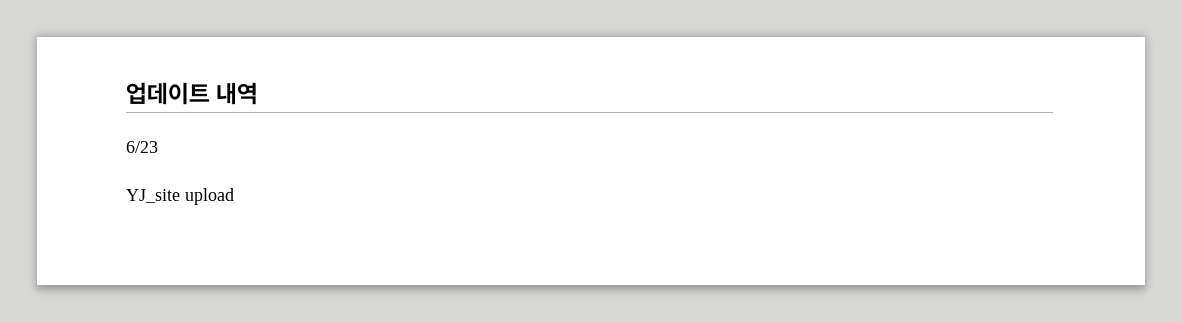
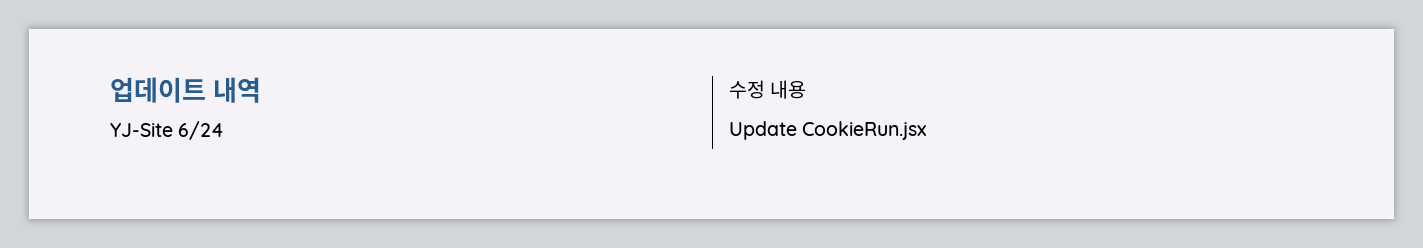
[126,141,158,153] [126,188,234,205] 6/23 // YJ_site upload -> [110,121,225,140] [729,80,807,99] [729,121,928,140] YJ-Site 6/24 // 수정 내용 // Update CookieRun.jsx

